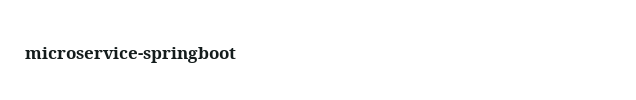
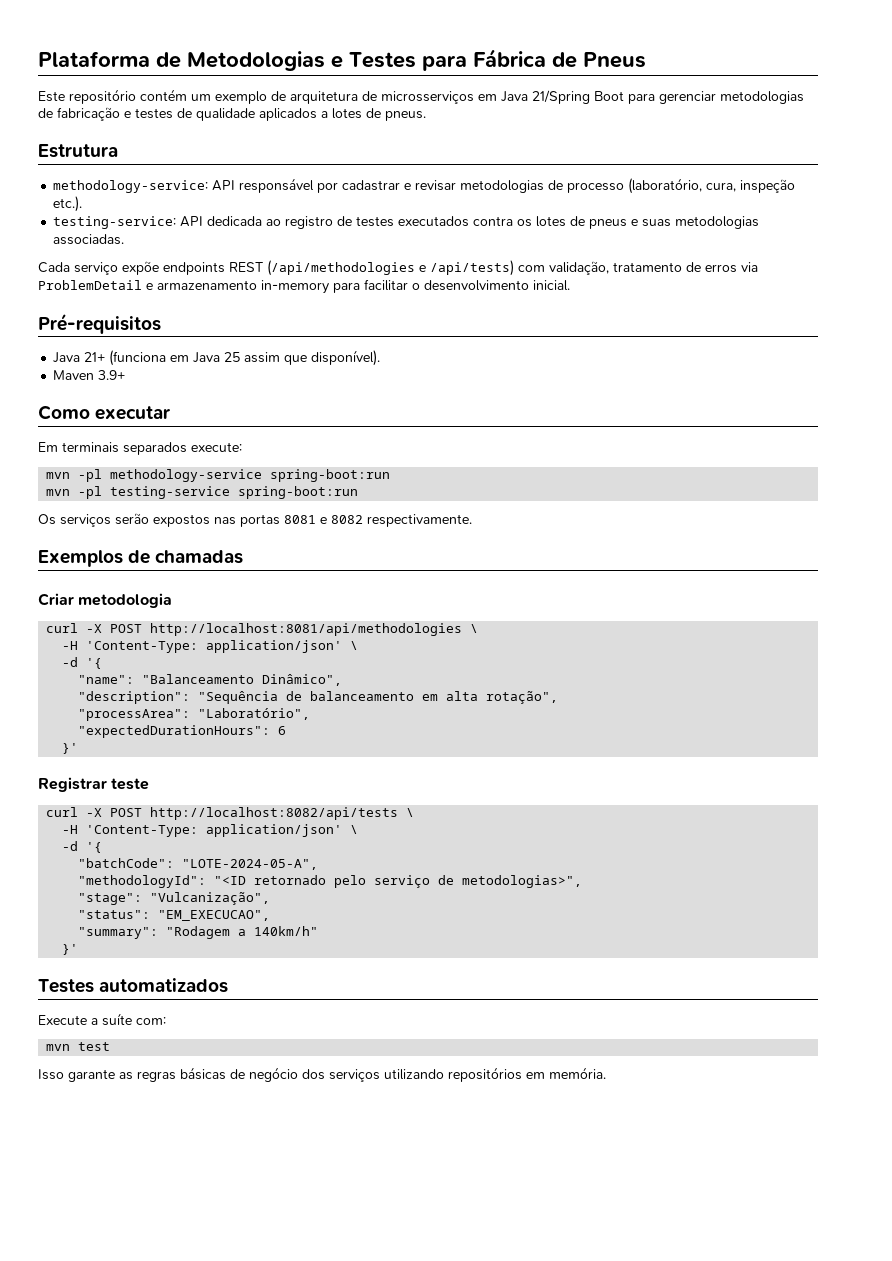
[25,47,236,63] microservice-springboot -> [38,49,646,71] [38,89,804,104] [38,107,426,121] [38,144,118,158] [53,178,796,194] [53,196,83,212] [53,216,760,229] [53,234,125,245] [38,260,758,276] [38,279,570,294] [38,313,161,334] [53,350,381,366] [53,370,126,380] [38,405,171,420] [38,442,242,455] [46,469,391,482] [46,486,359,499] [38,513,472,527] [38,550,244,567] [38,593,173,608] [46,623,479,636] [62,640,359,653] [62,657,103,669] [78,674,343,686] [78,691,559,704] [78,708,311,721] [78,725,287,738] [62,743,79,754] [38,777,150,792] [46,807,415,820] [62,824,359,837] [62,841,103,853] [78,858,319,870] [78,875,583,888] [78,892,271,905] [78,910,271,921] [78,926,319,939] [62,944,79,955] [38,978,229,993] [38,1013,166,1026] [46,1042,111,1051] [38,1067,606,1082] Plataforma de Metodologias e Testes para Fábrica de Pneus // Este repositório contém um exemplo de arquitetura de microsserviços em Java 21/Spring Boot para gerenciar metodologias de fabricação e testes de qualidade aplicados a lotes de pneus. // Estrutura // methodology-service: API responsável por cadastrar e revisar metodologias de processo (laboratório, cura, inspeção etc.). // testing-service: API dedicada ao registro de testes executados contra os lotes de pneus e suas metodologias associadas. // Cada serviço expõe endpoints REST (/api/methodologies e /api/tests) com validação, tratamento de erros via ProblemDetail e armazenamento in-memory para facilitar o desenvolvimento inicial. // Pré-requisitos // Java 21+ (funciona em Java 25 assim que disponível). // Maven 3.9+ // Como executar // Em terminais separados execute: // mvn -pl methodology-service spring-boot:run // mvn -pl testing-service spring-boot:run // Os serviços serão expostos nas portas 8081 e 8082 respectivamente. // Exemplos de chamadas // Criar metodologia // curl -X POST http://localhost:8081/api/methodologies \ // -H 'Content-Type: application/json' \ // -d '{ // "name": "Balanceamento Dinâmico", // "description": "Sequência de balanceamento em alta rotação", // "processArea": "Laboratório", // "expectedDurationHours": 6 // }' // Registrar teste // curl -X POST http://localhost:8082/api/tests \ // -H 'Content-Type: application/json' \ // -d '{ // "batchCode": "LOTE-2024-05-A", // "methodologyId": "<ID retornado pelo serviço de metodologias>", // "stage": "Vulcanização", // "status": "EM_EXECUCAO", // "summary": "Rodagem a 140km/h" // }' // Testes automatizados // Execute a suíte com: // mvn test // Isso garante as regras básicas de negócio dos serviços utilizando repositórios em memória.

